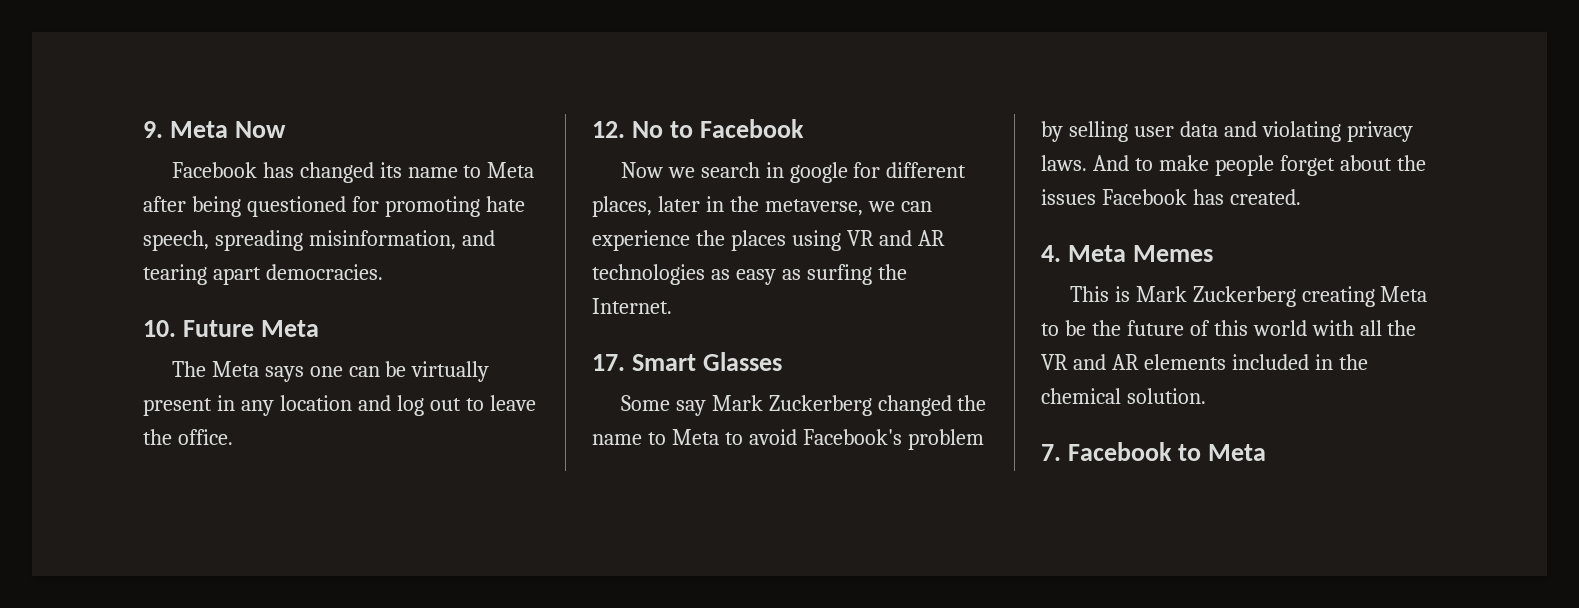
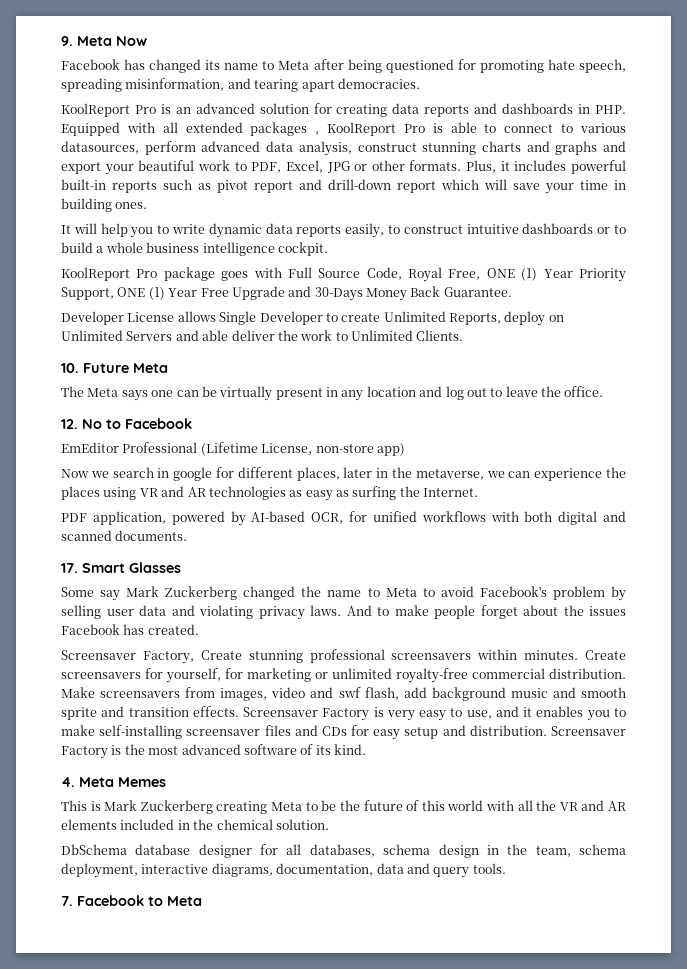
(383, 272) none -> [61,103,626,117] [61,122,626,136] [61,141,626,156] [61,160,627,175] [61,179,626,194] [61,198,148,212] [61,223,626,238] [61,242,328,256] [61,267,626,282] [61,286,512,301] [61,311,564,326] [61,330,464,341] // KoolReport Pro is an advanced solution for creating data reports and dashboards in PHP. Equipped with all extended packages , KoolReport Pro is able to connect to various datasources, perform advanced data analysis, construct stunning charts and graphs and export your beautiful work to PDF, Excel, JPG or other formats. Plus, it includes powerful built-in reports such as pivot report and drill-down report which will save your time in building ones. // It will help you to write dynamic data reports easily, to construct intuitive dashboards or to build a whole business intelligence cockpit. // KoolReport Pro package goes with Full Source Code, Royal Free, ONE (1) Year Priority Support, ONE (1) Year Free Upgrade and 30-Days Money Back Guarantee. // Developer License allows Single Developer to create Unlimited Reports, deploy on Unlimited Servers and able deliver the work to Unlimited Clients.
(805, 128) none -> [61,442,405,456] // EmEditor Professional (Lifetime License, non-store app)
(672, 306) none -> [61,511,626,526] [61,530,188,541] // PDF application, powered by AI-based OCR, for unified workflows with both digital and scanned documents.
(1301, 197) none -> [61,649,626,664] [61,668,626,683] [61,687,626,701] [61,706,626,721] [61,725,626,740] [61,744,366,759] // Screensaver Factory, Create stunning professional screensavers within minutes. Create screensavers for yourself, for marketing or unlimited royalty-free commercial distribution. Make screensavers from images, video and swf flash, add background music and smooth sprite and transition effects. Screensaver Factory is very easy to use, and it enables you to make self-installing screensaver files and CDs for easy setup and distribution. Screensaver Factory is the most advanced software of its kind.
(1206, 396) none -> [61,844,627,858] [61,863,506,878] // DbSchema database designer for all databases, schema design in the team, schema deployment, interactive diagrams, documentation, data and query tools.

